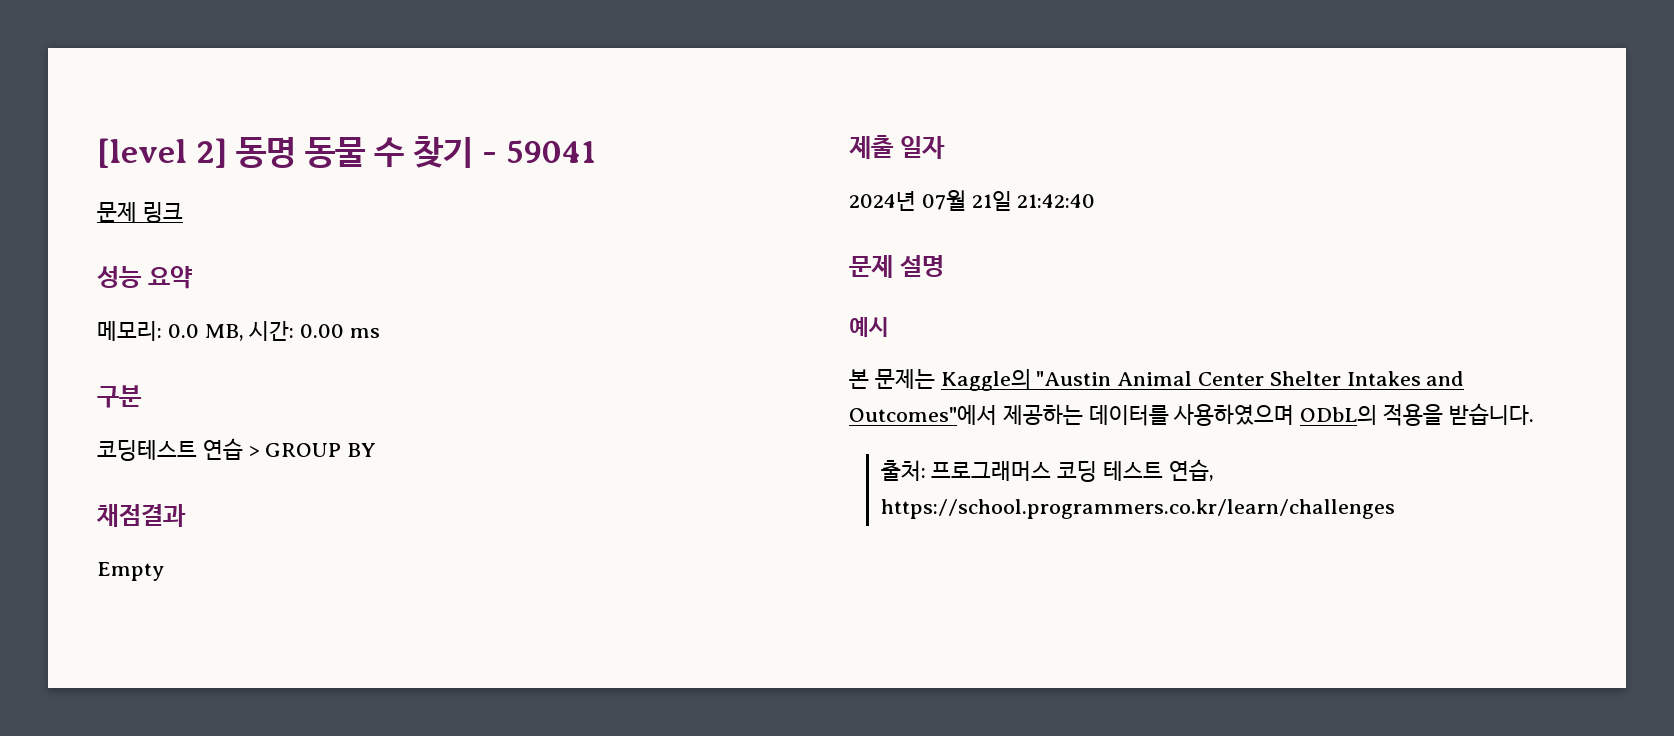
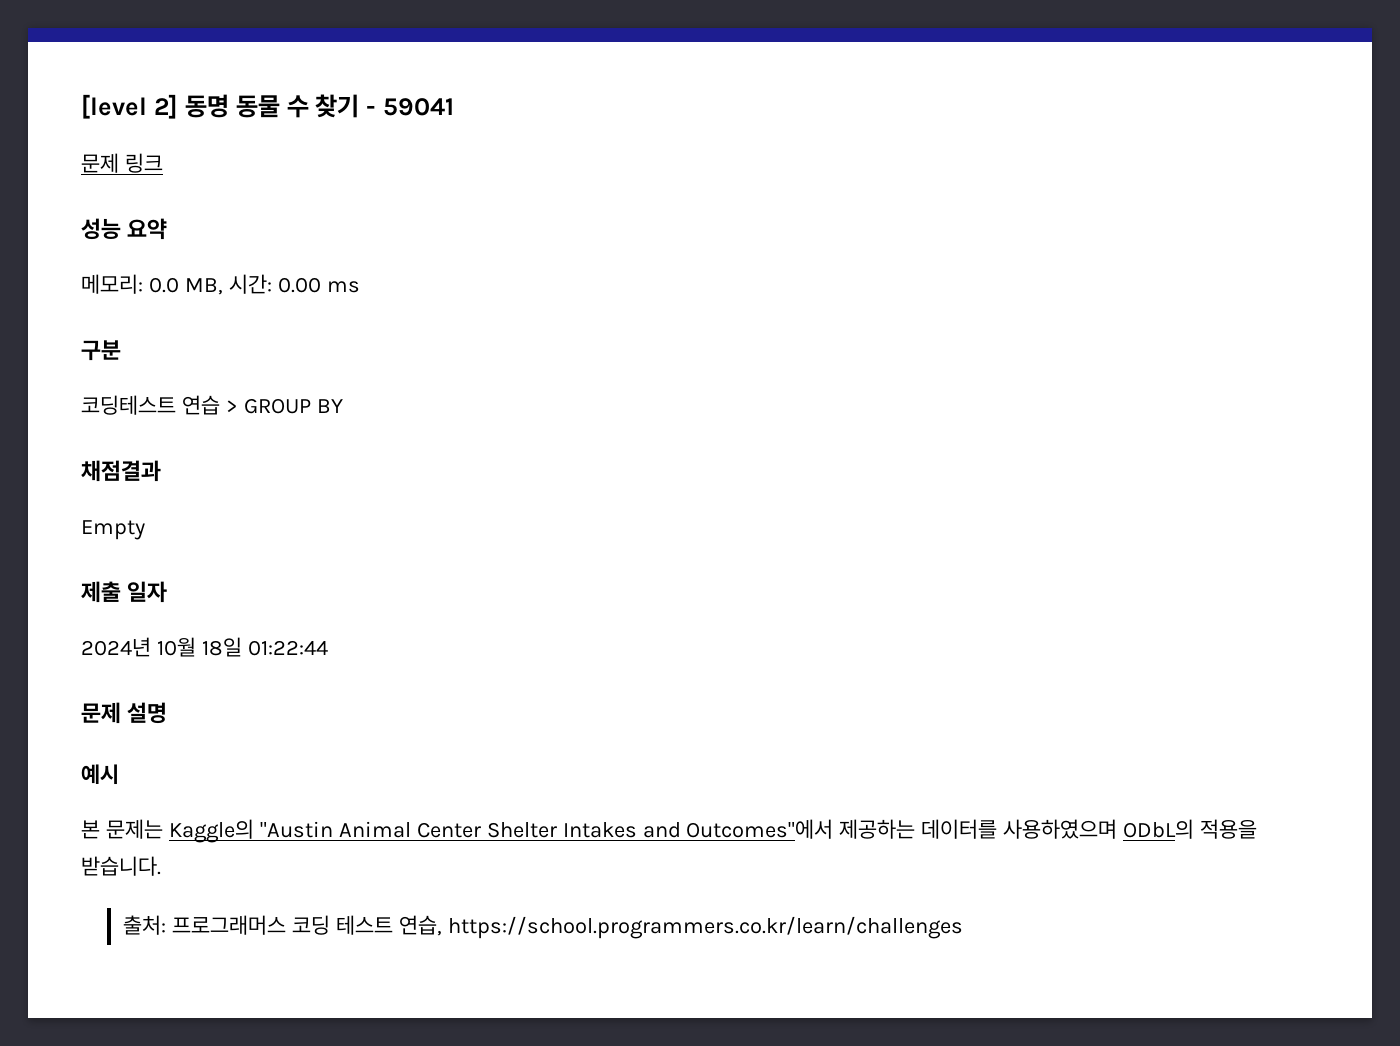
[921,190,1096,211] 07월 21일 21:42:40 -> [156,637,328,657] 10월 18일 01:22:44

